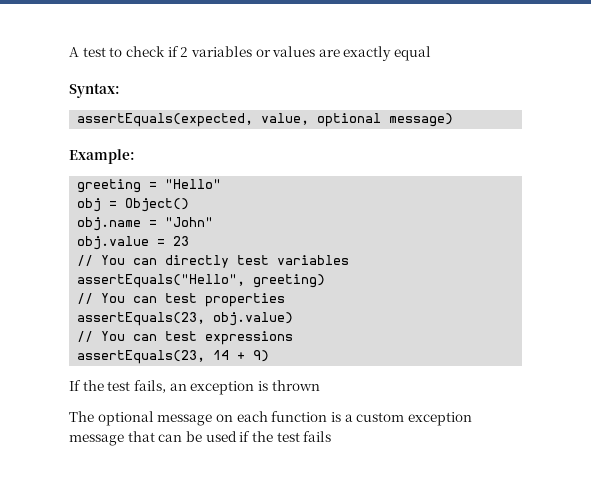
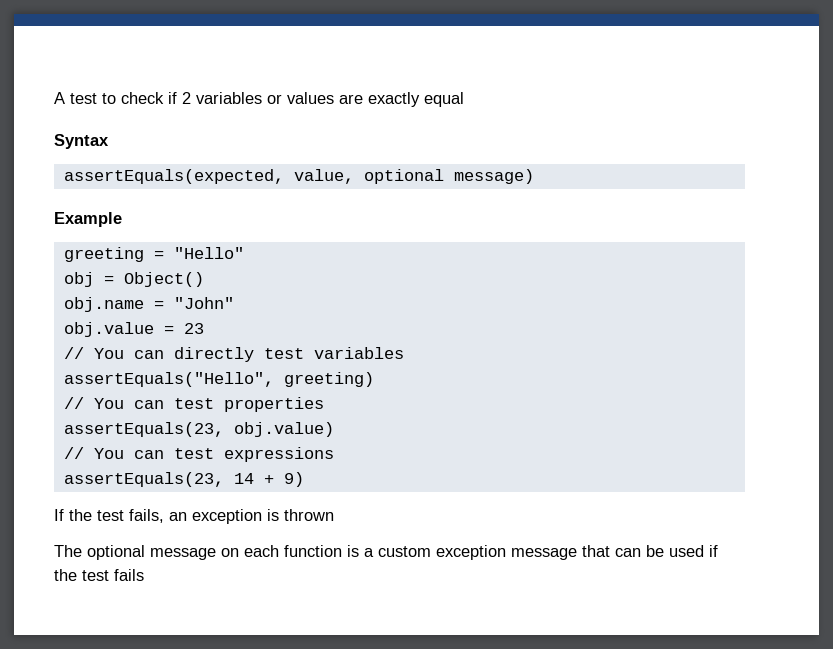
[69,83,120,98] Syntax: -> [54,134,109,149] Syntax
[69,149,135,164] Example: -> [54,212,122,227] Example

